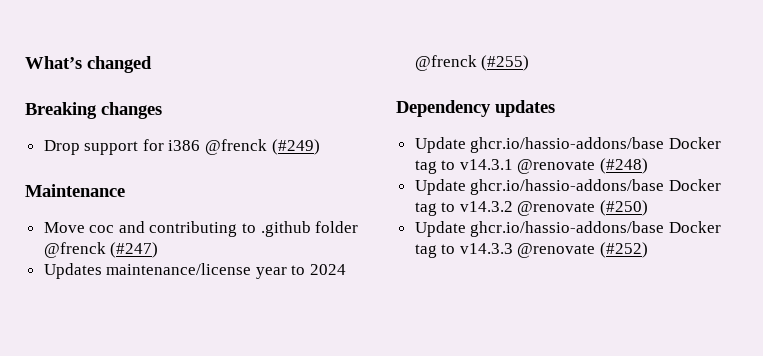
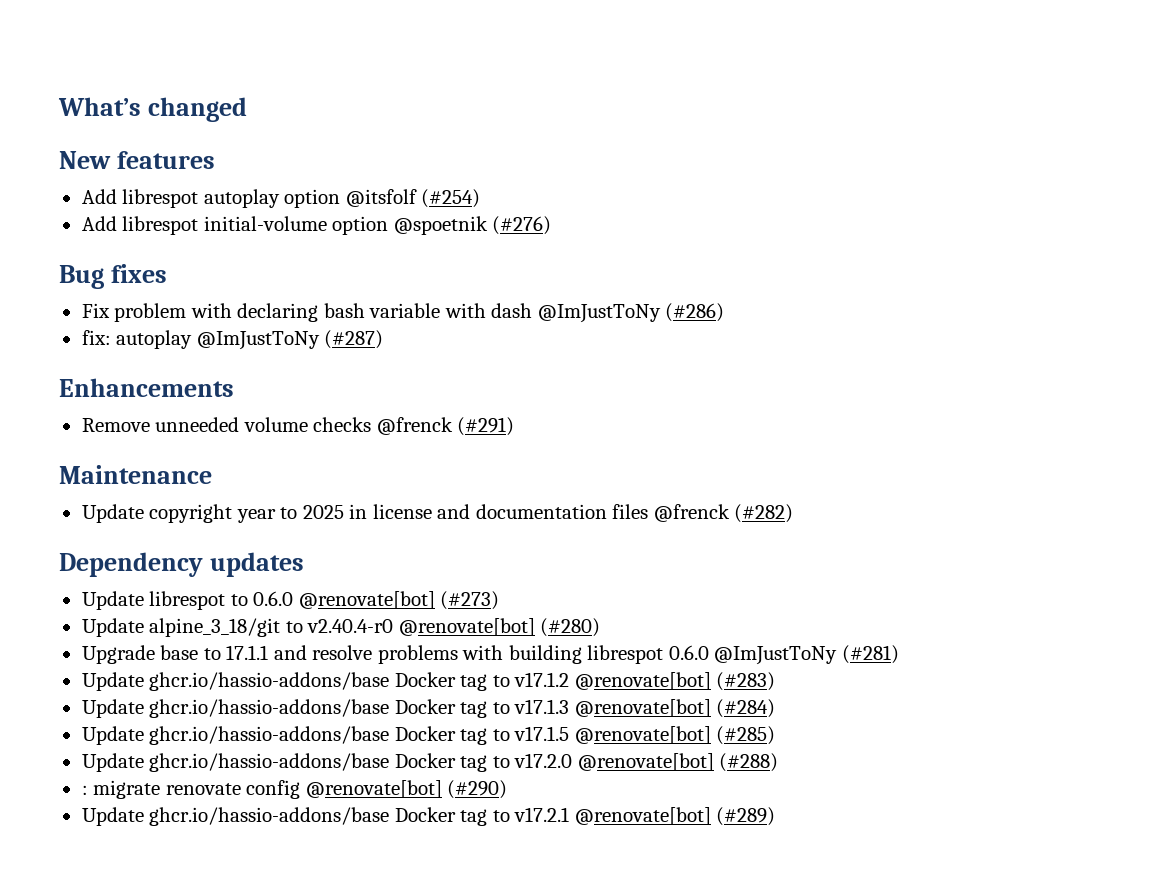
[25,102,162,119] [43,139,320,155] [25,184,125,197] [43,221,359,237] [43,242,159,258] [43,263,347,279] [414,55,530,71] [396,100,555,117] [414,137,721,153] [414,158,649,174] [414,179,721,195] [414,200,649,216] [414,221,721,237] [414,242,649,258] Breaking changes // Drop support for i386 @frenck (#249) // Maintenance // Move coc and contributing to .github folder @frenck (#247) // Updates maintenance/license year to 2024 @frenck (#255) // Dependency updates // Update ghcr.io/hassio-addons/base Docker tag to v14.3.1 @renovate (#248) // Update ghcr.io/hassio-addons/base Docker tag to v14.3.2 @renovate (#250) // Update ghcr.io/hassio-addons/base Docker tag to v14.3.3 @renovate (#252) -> [59,151,215,169] [81,189,481,208] [81,216,552,235] [59,264,167,289] [81,303,725,323] [81,330,384,350] [59,378,234,397] [81,417,515,436] [59,465,212,484] [81,504,794,523] [59,552,304,577] [81,591,500,610] [81,618,601,637] [81,645,899,665] [81,672,776,691] [81,699,776,718] [81,726,776,745] [81,753,779,772] [81,780,508,799] [81,807,776,826] New features // Add librespot autoplay option @itsfolf (#254) // Add librespot initial-volume option @spoetnik (#276) // Bug fixes // Fix problem with declaring bash variable with dash @ImJustToNy (#286) // fix: autoplay @ImJustToNy (#287) // Enhancements // Remove unneeded volume checks @frenck (#291) // Maintenance // Update copyright year to 2025 in license and documentation files @frenck (#282) // Dependency updates // Update librespot to 0.6.0 @renovate[bot] (#273) // Update alpine_3_18/git to v2.40.4-r0 @renovate[bot] (#280) // Upgrade base to 17.1.1 and resolve problems with building librespot 0.6.0 @ImJustToNy (#281) // Update ghcr.io/hassio-addons/base Docker tag to v17.1.2 @renovate[bot] (#283) // Update ghcr.io/hassio-addons/base Docker tag to v17.1.3 @renovate[bot] (#284) // Update ghcr.io/hassio-addons/base Docker tag to v17.1.5 @renovate[bot] (#285) // Update ghcr.io/hassio-addons/base Docker tag to v17.2.0 @renovate[bot] (#288) // : migrate renovate config @renovate[bot] (#290) // Update ghcr.io/hassio-addons/base Docker tag to v17.2.1 @renovate[bot] (#289)

